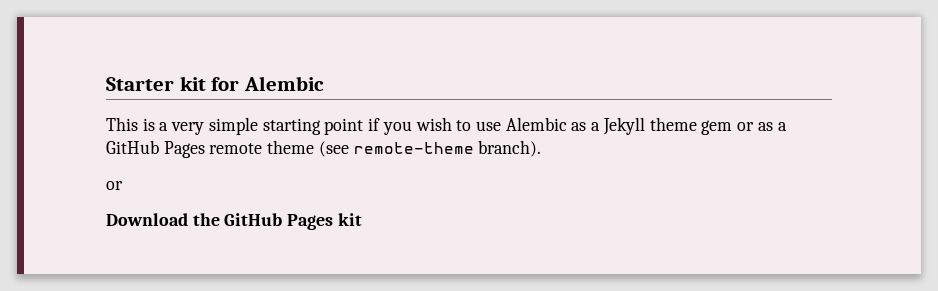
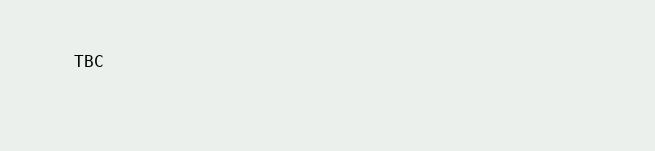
[106,76,324,91] [106,117,787,135] [106,140,542,158] [106,181,123,190] [106,213,362,230] Starter kit for Alembic // This is a very simple starting point if you wish to use Alembic as a Jekyll theme gem or as a GitHub Pages remote theme (see remote-theme branch). // or // Download the GitHub Pages kit -> [74,55,104,67] TBC

